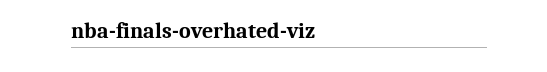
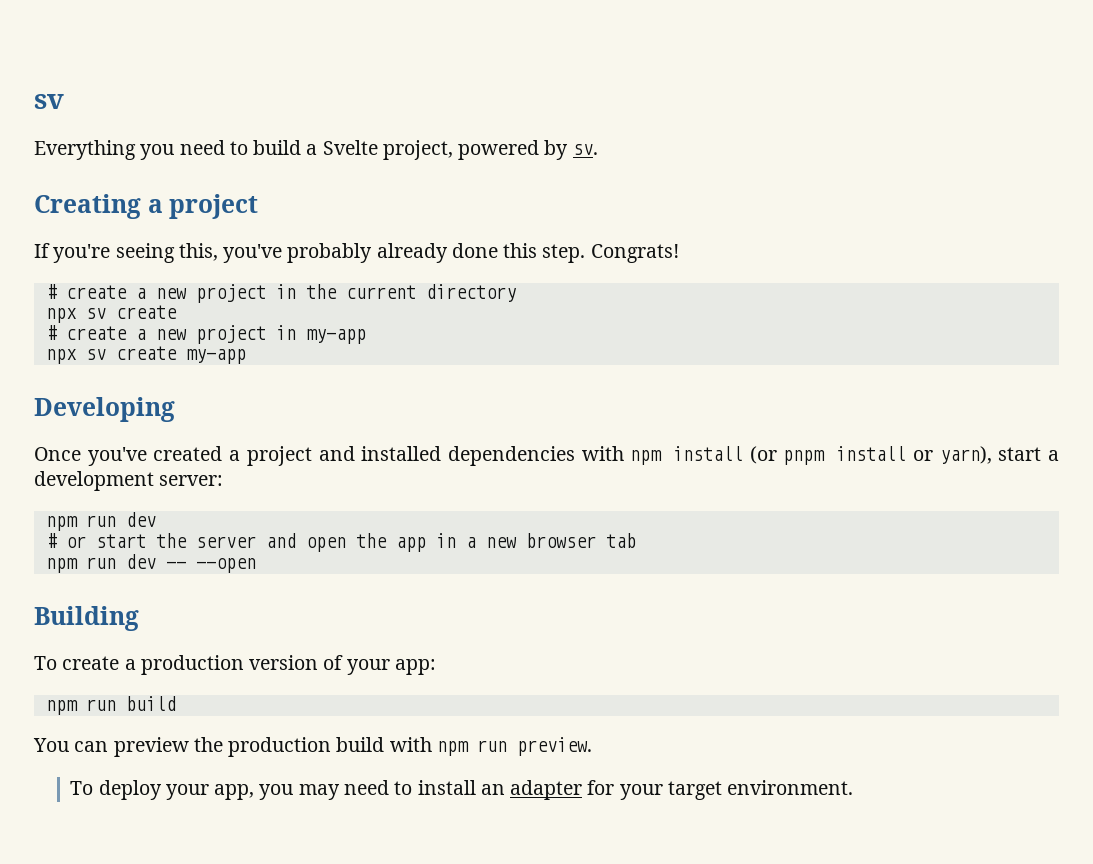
[71,22,315,38] nba-finals-overhated-viz -> [34,94,64,109] [34,140,598,160] [34,194,259,219] [34,243,679,263] [45,284,516,303] [45,305,177,323] [45,325,366,344] [45,346,246,364] [34,397,175,422] [34,446,1059,466] [34,471,224,491] [45,512,156,531] [45,533,636,552] [45,554,256,573] [34,606,139,631] [34,655,436,675] [45,696,176,715] [33,737,592,757] [70,780,854,800] sv // Everything you need to build a Svelte project, powered by sv. // Creating a project // If you're seeing this, you've probably already done this step. Congrats! // # create a new project in the current directory // npx sv create // # create a new project in my-app // npx sv create my-app // Developing // Once you've created a project and installed dependencies with npm install (or pnpm install or yarn), start a development server: // npm run dev // # or start the server and open the app in a new browser tab // npm run dev -- --open // Building // To create a production version of your app: // npm run build // You can preview the production build with npm run preview. // To deploy your app, you may need to install an adapter for your target environment.

